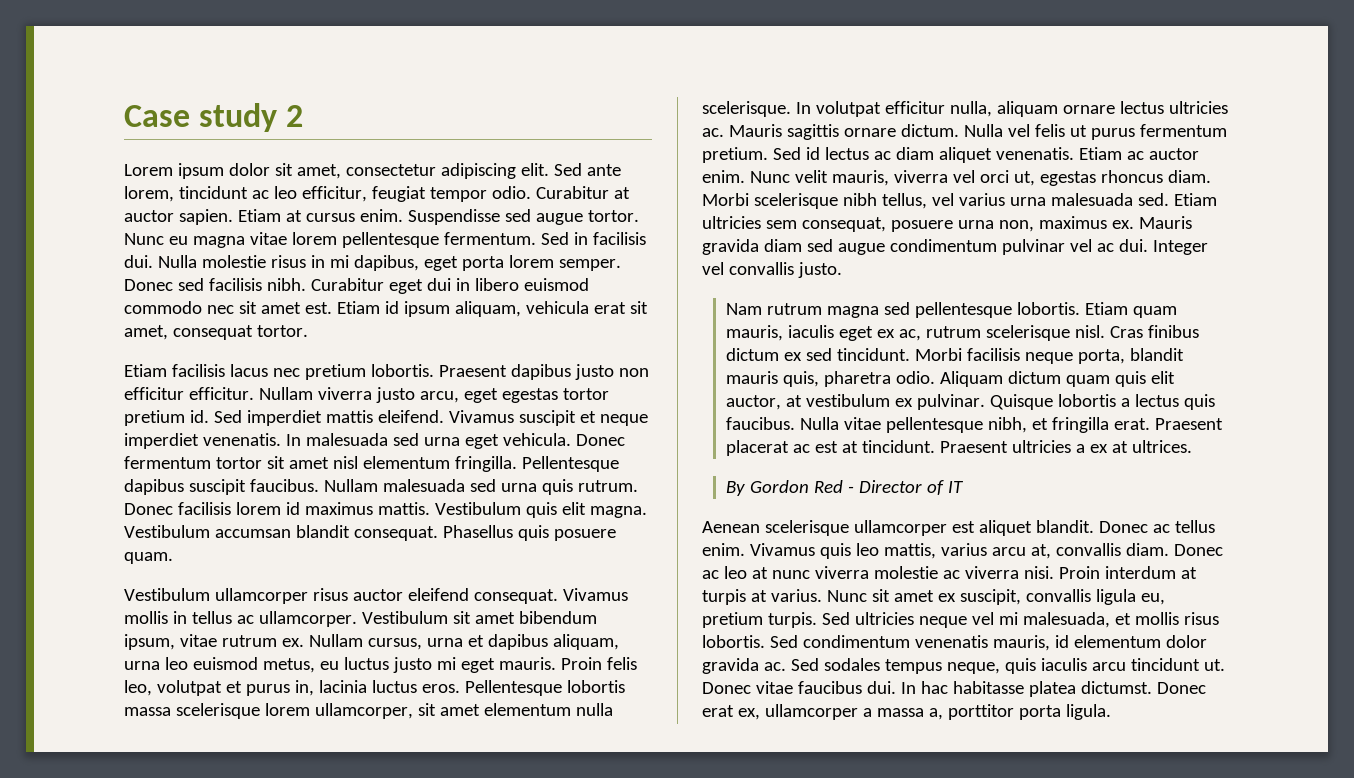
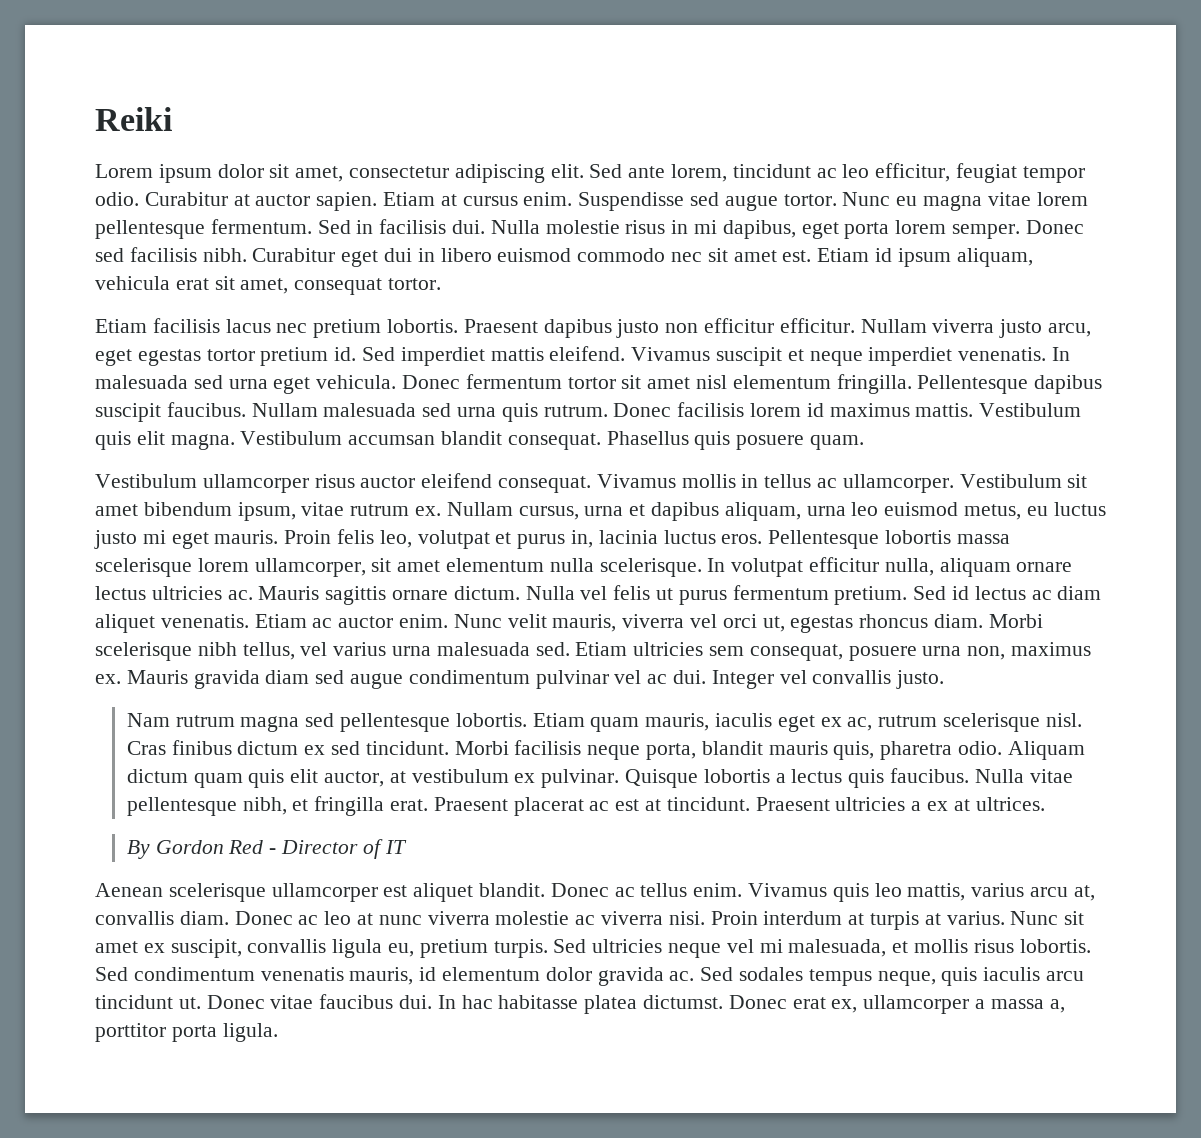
[124,103,304,132] Case study 2 -> [95,107,172,131] Reiki

